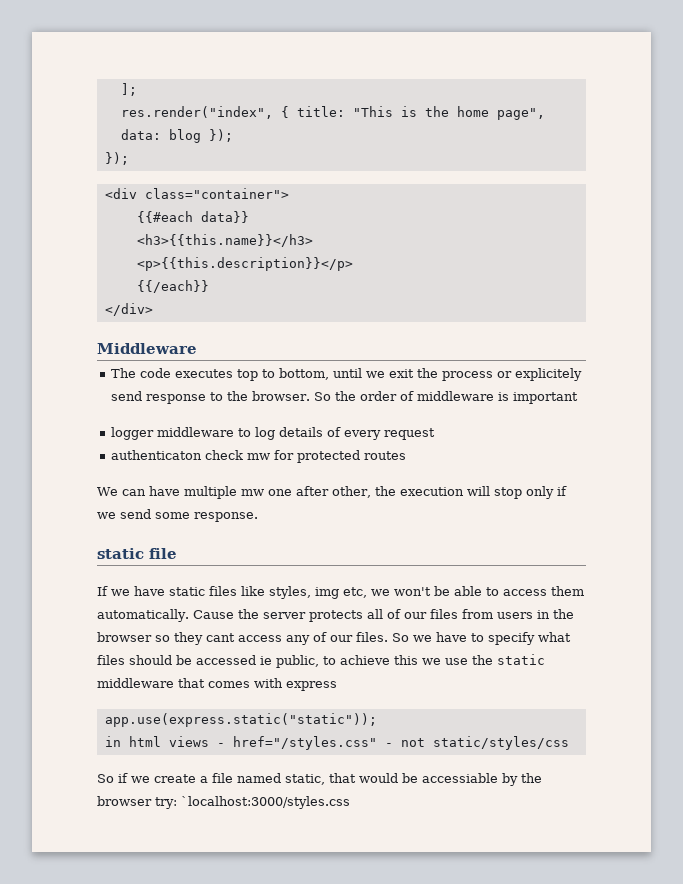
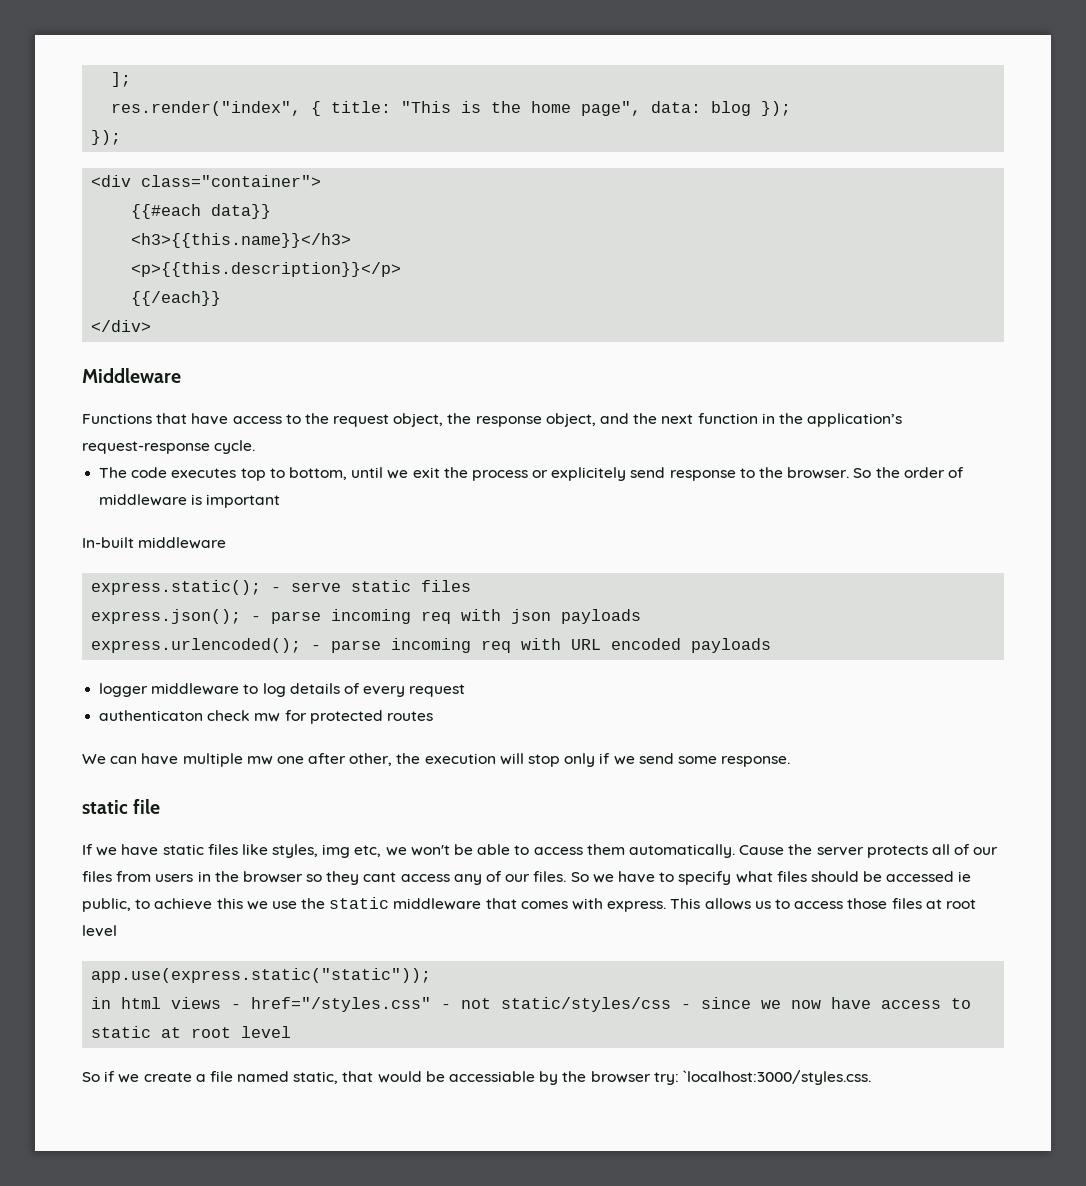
(197, 348) none -> [82,413,903,427] [82,440,256,454] // Functions that have access to the request object, the response object, and the next function in the application’s request-response cycle.
(579, 398) none -> [82,537,227,549] [91,580,472,595] [91,609,642,624] [91,638,772,653] // In-built middleware // express.static(); - serve static files // express.json(); - parse incoming req with json payloads // express.urlencoded(); - parse incoming req with URL encoded payloads
[286,681,337,691] express -> [607,898,976,912] [82,925,117,937] express. This allows us to access those files at root level
(569, 743) none -> [681,997,972,1009] [91,1026,292,1038] - since we now have access to static at root level
[181,796,350,809] `localhost:3000/styles.css -> [682,1070,871,1085] `localhost:3000/styles.css.

